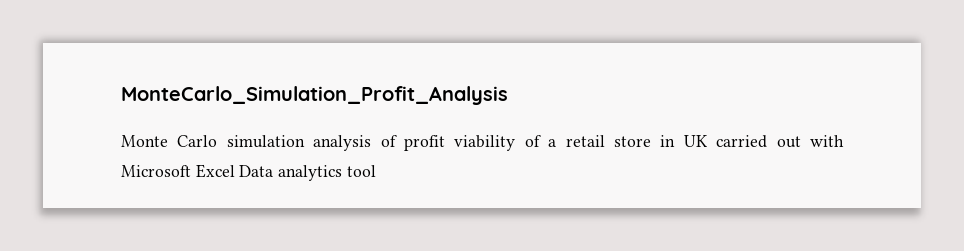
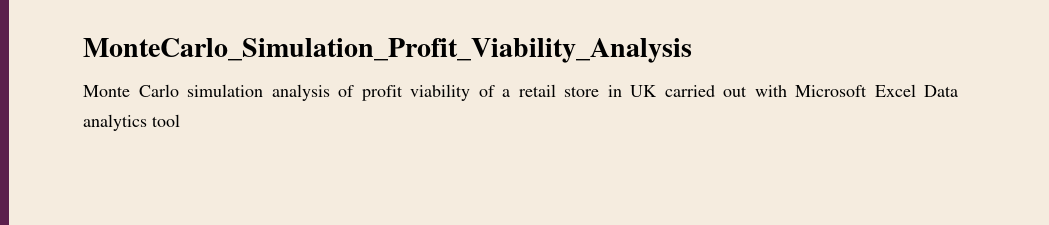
[121,86,508,105] MonteCarlo_Simulation_Profit_Analysis -> [83,38,692,63] MonteCarlo_Simulation_Profit_Viability_Analysis

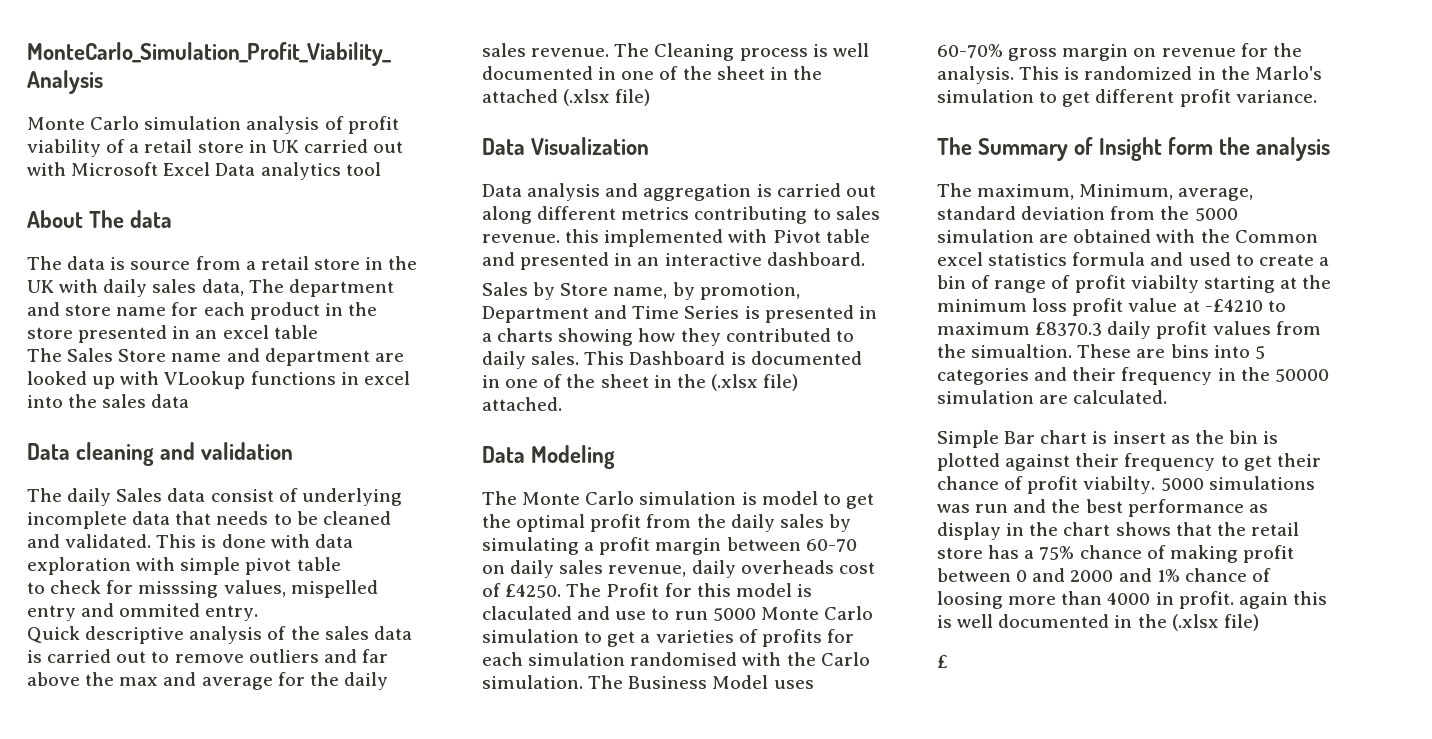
(180, 120) none -> [27,210,173,228] [27,256,418,270] [27,279,394,297] [27,302,377,320] [27,325,318,343] [27,348,404,366] [27,371,410,389] [27,394,190,408] [27,442,294,466] [27,488,402,506] [27,511,391,529] [27,534,353,548] [27,557,341,575] [27,580,378,598] [27,603,259,621] [27,626,412,644] [27,649,388,663] [27,672,388,690] [482,43,869,61] [482,66,822,80] [482,89,651,106] [482,137,650,155] [482,183,876,201] [482,206,880,224] [482,229,870,247] [482,252,865,270] [482,282,800,300] [482,305,877,323] [482,328,854,346] [482,351,862,369] [482,374,799,391] [482,397,562,411] [482,445,616,469] [482,491,874,509] [482,514,851,532] [482,537,857,555] [482,560,875,578] [482,583,812,598] [482,606,873,621] [482,629,854,647] [482,652,870,666] [482,675,814,689] [937,43,1302,61] [937,66,1322,84] [937,89,1317,107] [937,137,1331,161] [937,183,1254,201] [937,206,1238,221] [937,229,1318,243] [937,252,1329,266] [937,275,1332,293] [937,298,1286,316] [937,321,1321,339] [937,344,1265,359] [937,367,1329,385] [937,390,1168,404] [937,430,1279,448] [937,453,1321,471] [937,476,1315,494] [937,499,1268,517] [937,522,1299,540] [937,545,1294,563] [937,568,1271,582] [937,591,1327,609] [937,614,1259,631] [937,655,948,668] // About The data // The data is source from a retail store in the UK with daily sales data, The department and store name for each product in the store presented in an excel table // The Sales Store name and department are looked up with VLookup functions in excel into the sales data // Data cleaning and validation // The daily Sales data consist of underlying incomplete data that needs to be cleaned and validated. This is done with data exploration with simple pivot table // to check for misssing values, mispelled entry and ommited entry. // Quick descriptive analysis of the sales data is carried out to remove outliers and far above the max and average for the daily sales revenue. The Cleaning process is well documented in one of the sheet in the attached (.xlsx file) // Data Visualization // Data analysis and aggregation is carried out along different metrics contributing to sales revenue. this implemented with Pivot table and presented in an interactive dashboard. // Sales by Store name, by promotion, Department and Time Series is presented in a charts showing how they contributed to daily sales. This Dashboard is documented in one of the sheet in the (.xlsx file) attached. // Data Modeling // The Monte Carlo simulation is model to get the optimal profit from the daily sales by simulating a profit margin between 60-70 on daily sales revenue, daily overheads cost of £4250. The Profit for this model is claculated and use to run 5000 Monte Carlo simulation to get a varieties of profits for each simulation randomised with the Carlo simulation. The Business Model uses 60-70% gross margin on revenue for the analysis. This is randomized in the Marlo's simulation to get different profit variance. // The Summary of Insight form the analysis // The maximum, Minimum, average, standard deviation from the 5000 simulation are obtained with the Common excel statistics formula and used to create a bin of range of profit viabilty starting at the minimum loss profit value at -£4210 to maximum £8370.3 daily profit values from the simualtion. These are bins into 5 categories and their frequency in the 50000 simulation are calculated. // Simple Bar chart is insert as the bin is plotted against their frequency to get their chance of profit viabilty. 5000 simulations was run and the best performance as display in the chart shows that the retail store has a 75% chance of making profit between 0 and 2000 and 1% chance of loosing more than 4000 in profit. again this is well documented in the (.xlsx file) // £

